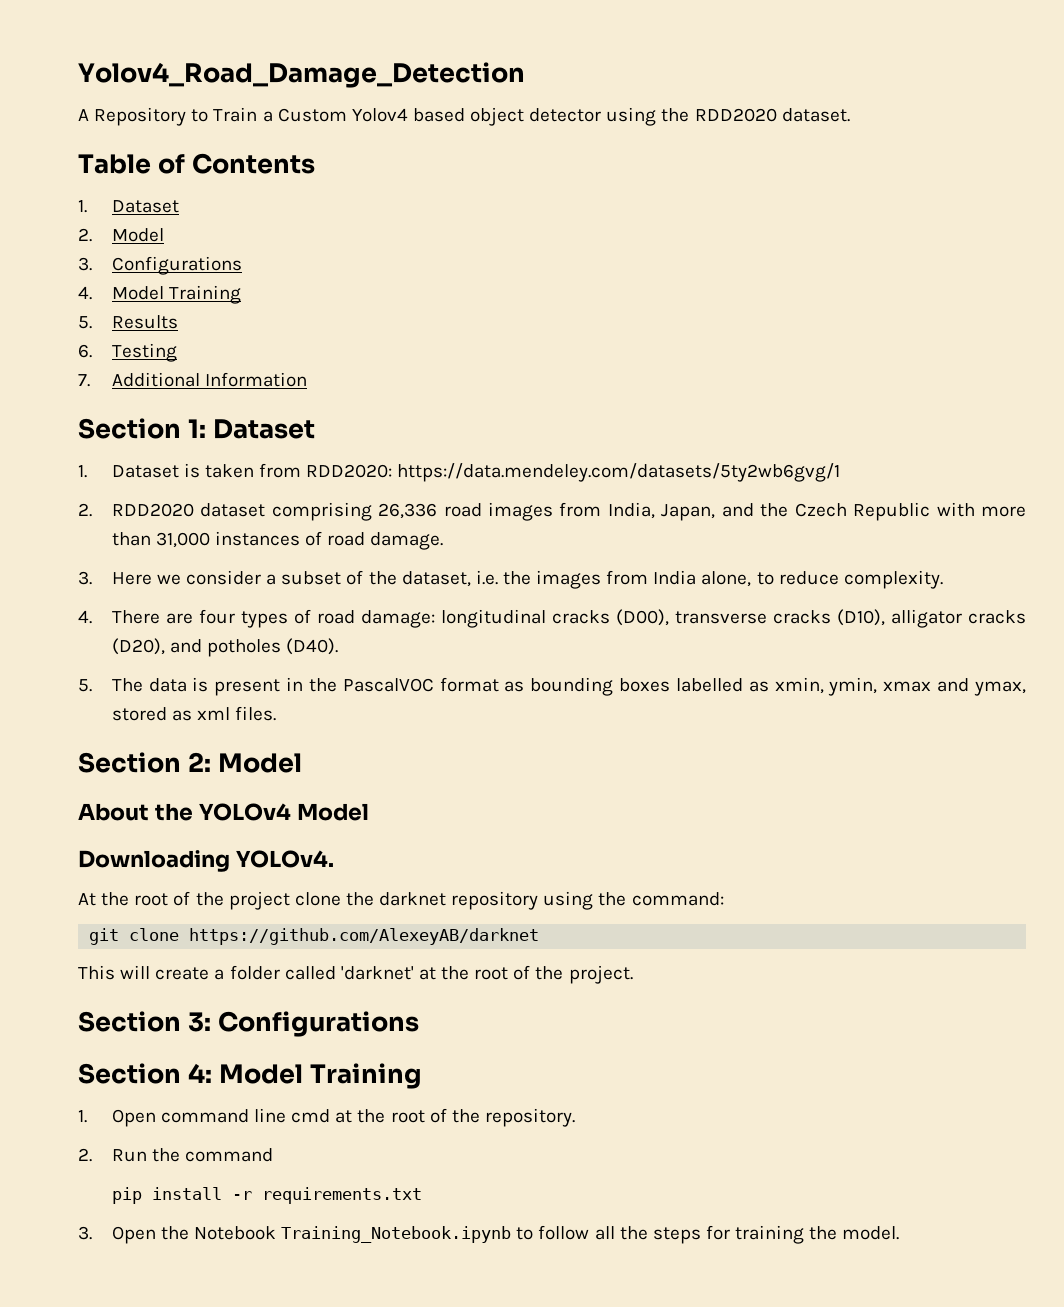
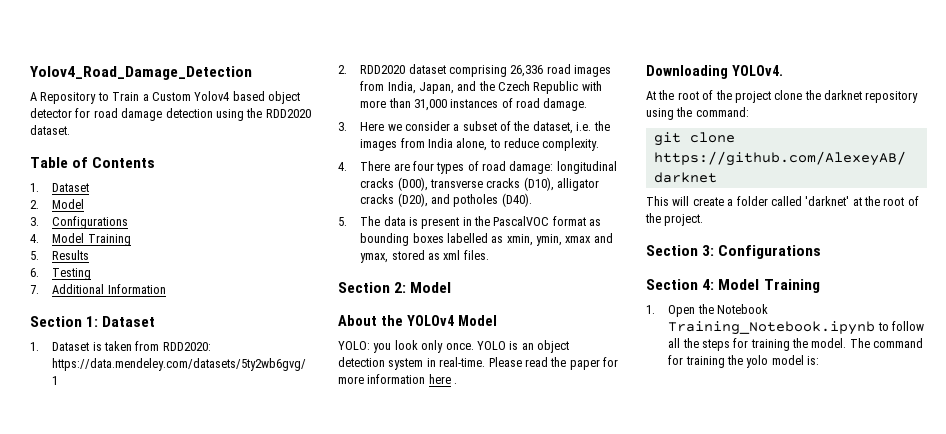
(602, 115) none -> [75,108,213,121] for road damage detection
(369, 812) none -> [338,340,569,353] [338,357,618,370] [338,374,458,384] // YOLO: you look only once. YOLO is an object detection system in real-time. Please read the paper for more information here .
[160,1108,575,1127] [78,1148,274,1162] [111,1187,422,1204] [78,1226,156,1244] command line cmd at the root of the repository. // 2. Run the command // pip install -r requirements.txt // 3. Open -> (696, 311) none
(900, 1233) none -> [849,338,924,348] [668,355,820,368] The command for training the yolo model is:

